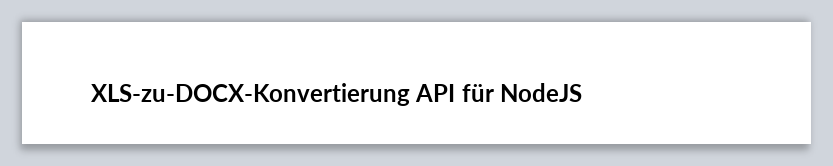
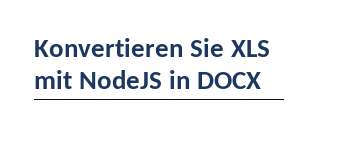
[91,83,583,106] XLS-zu-DOCX-Konvertierung API für NodeJS -> [34,38,271,57] [34,70,262,89] Konvertieren Sie XLS mit NodeJS in DOCX

